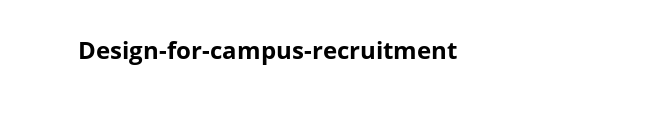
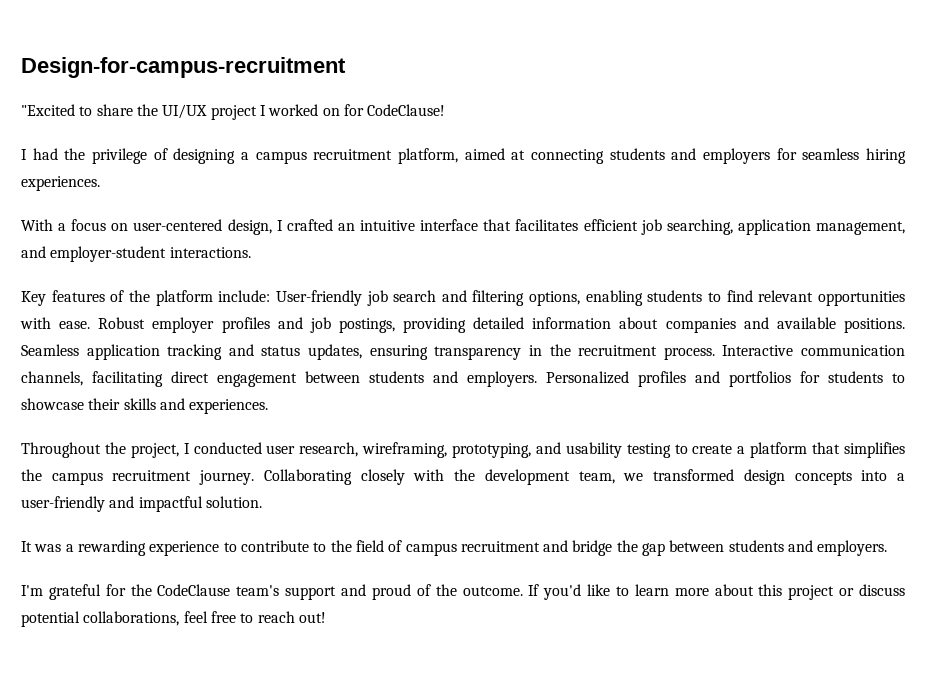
(457, 53) none -> [21,104,446,120] [21,148,906,164] [21,176,100,191] [21,219,906,235] [21,246,251,262] [21,290,905,306] [20,317,905,333] [21,344,906,360] [21,371,905,387] [21,398,269,414] [21,442,905,458] [21,469,906,485] [21,496,262,512] [21,540,888,556] [21,584,906,600] [21,611,326,627] // "Excited to share the UI/UX project I worked on for CodeClause! // I had the privilege of designing a campus recruitment platform, aimed at connecting students and employers for seamless hiring experiences. // With a focus on user-centered design, I crafted an intuitive interface that facilitates efficient job searching, application management, and employer-student interactions. // Key features of the platform include: User-friendly job search and filtering options, enabling students to find relevant opportunities with ease. Robust employer profiles and job postings, providing detailed information about companies and available positions. Seamless application tracking and status updates, ensuring transparency in the recruitment process. Interactive communication channels, facilitating direct engagement between students and employers. Personalized profiles and portfolios for students to showcase their skills and experiences. // Throughout the project, I conducted user research, wireframing, prototyping, and usability testing to create a platform that simplifies the campus recruitment journey. Collaborating closely with the development team, we transformed design concepts into a user-friendly and impactful solution. // It was a rewarding experience to contribute to the field of campus recruitment and bridge the gap between students and employers. // I'm grateful for the CodeClause team's support and proud of the outcome. If you'd like to learn more about this project or discuss potential collaborations, feel free to reach out!

